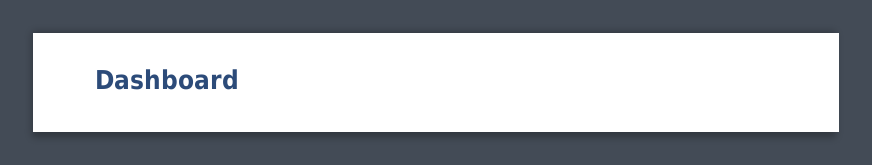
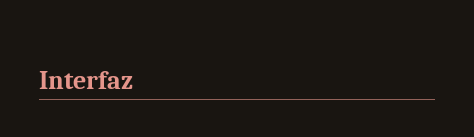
[95,69,239,90] Dashboard -> [39,71,133,89] Interfaz

